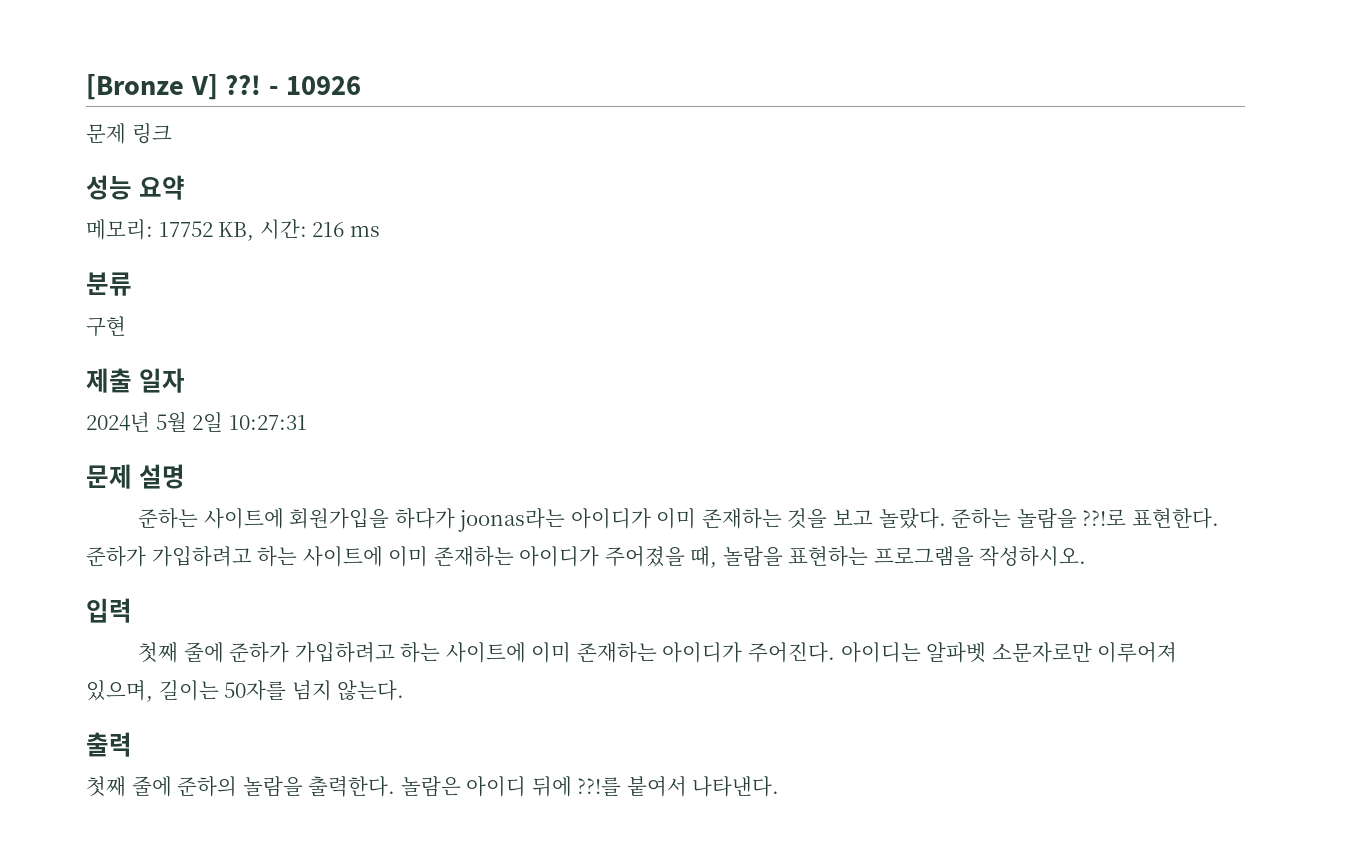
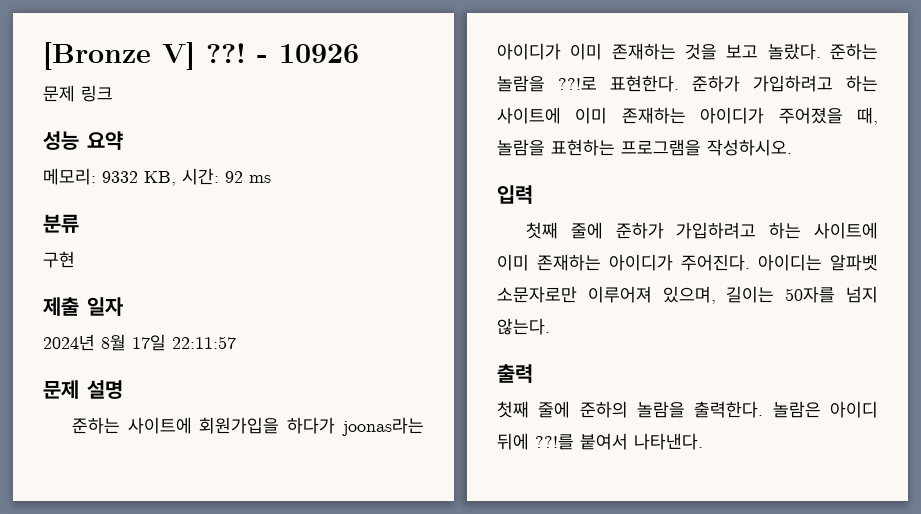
[158,221,213,237] 17752 -> [102,171,138,183] 9332
[312,222,345,237] 216 -> [225,171,243,183] 92
[155,411,307,432] 5월 2일 10:27:31 -> [101,334,236,351] 8월 17일 22:11:57

